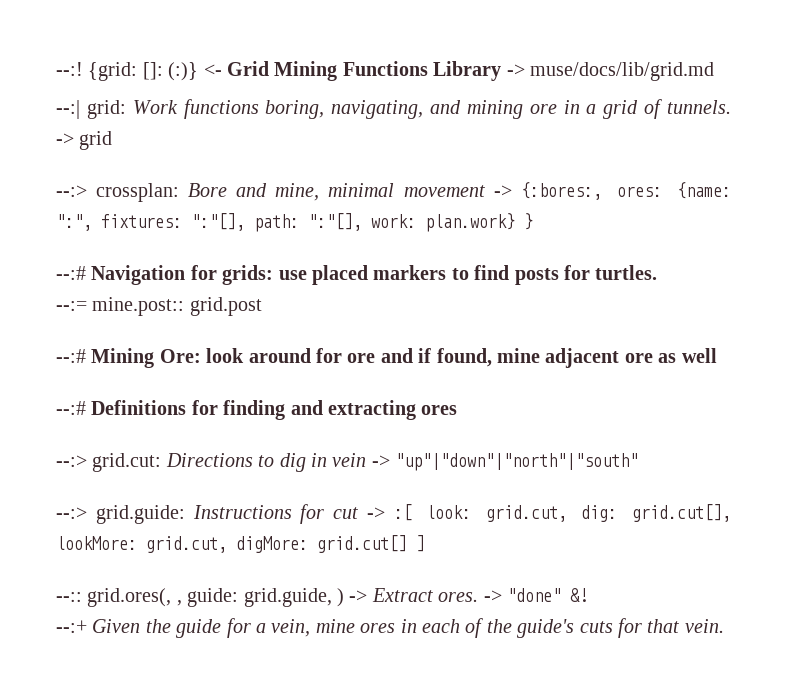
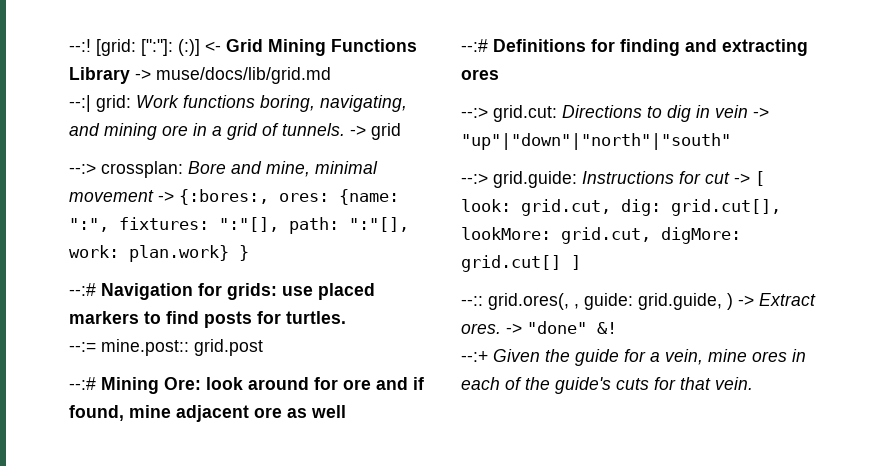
[88,62,199,81] {grid: []: (:)} -> [96,39,200,56] [grid: [":"]: (:)]
[393,504,412,521] :[ -> [755,171,765,186] [

